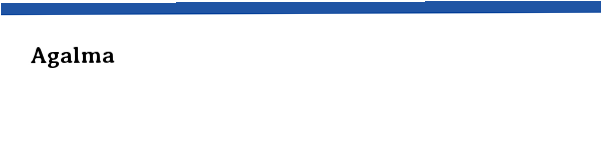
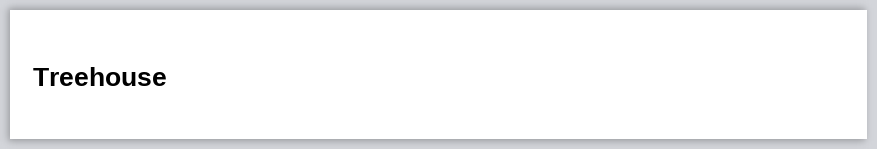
[29,46,115,69] Agalma -> [33,67,167,86] Treehouse

